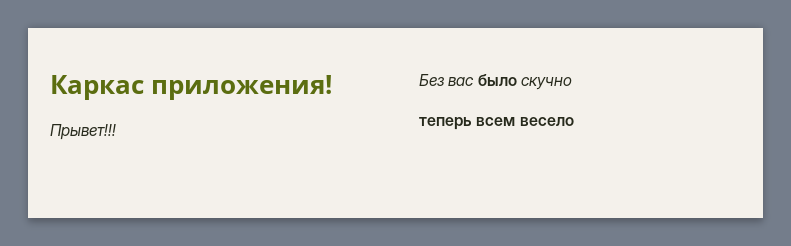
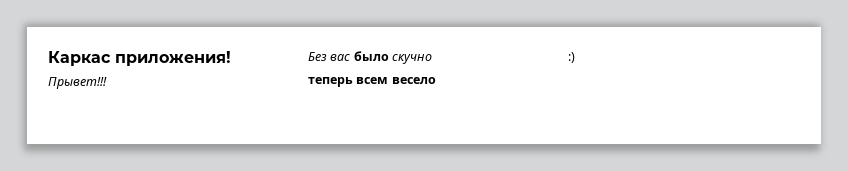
(574, 121) none -> [568,52,575,63] // :)

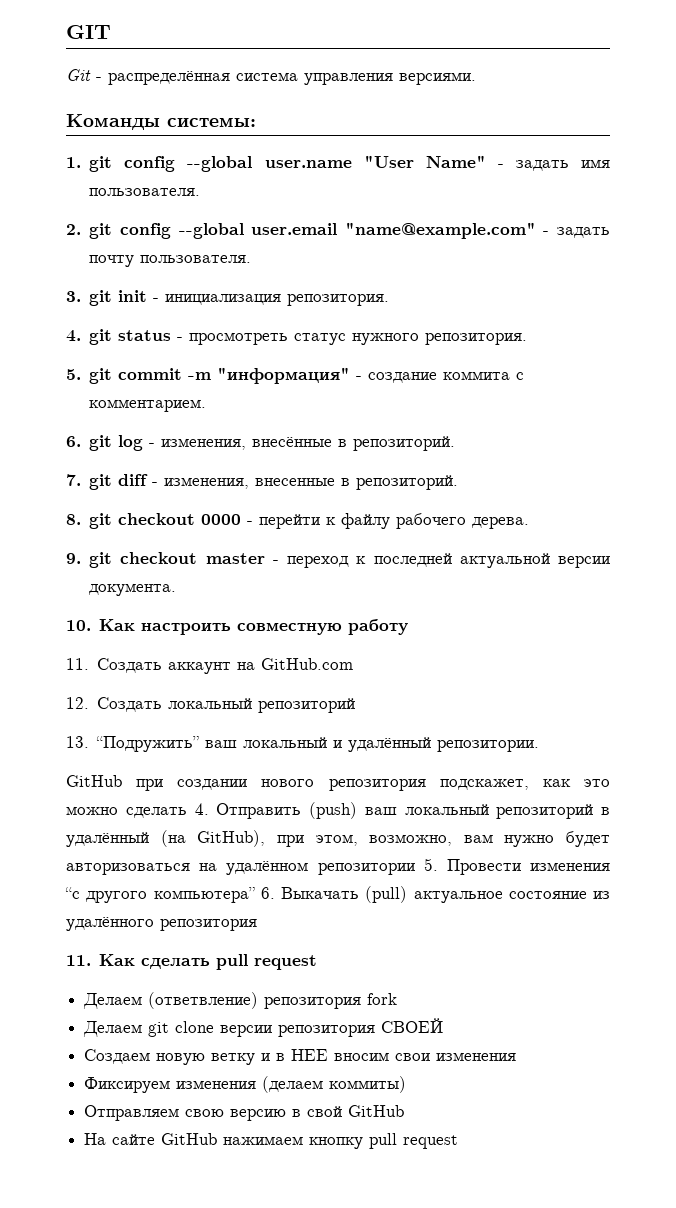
[48,51,231,66] [48,77,107,89] [308,51,433,64] [308,77,436,87] [568,52,575,63] Каркас приложения! // Прывет!!! // Без вас было скучно // теперь всем весело // :) -> [66,25,111,39] [66,69,476,85] [66,114,256,130] [66,155,610,172] [89,188,201,196] [66,222,610,239] [89,255,252,267] [66,290,390,306] [66,329,528,345] [66,367,525,384] [89,399,207,412] [66,435,456,451] [66,474,459,490] [66,513,530,529] [66,552,610,568] [89,583,177,596] [66,619,409,635] [66,658,354,674] [66,697,356,713] [66,736,540,752] [66,775,610,791] [66,802,610,819] [66,830,610,847] [66,858,610,875] [65,886,610,903] [66,917,257,931] [66,954,318,970] [83,992,398,1009] [83,1018,444,1037] [84,1049,517,1065] [84,1076,407,1093] [84,1105,405,1121] [84,1133,459,1149] GIT // Git - распределённая система управления версиями. // Команды системы: // 1. git config --global user.name "User Name" - задать имя пользователя. // 2. git config --global user.email "name@example.com" - задать почту пользователя. // 3. git init - инициализация репозитория. // 4. git status - просмотреть статус нужного репозитория. // 5. git commit -m "информация" - создание коммита с комментарием. // 6. git log - изменения, внесённые в репозиторий. // 7. git diff - изменения, внесенные в репозиторий. // 8. git checkout 0000 - перейти к файлу рабочего дерева. // 9. git checkout master - переход к последней актуальной версии документа. // 10. Как настроить совместную работу // 11. Создать аккаунт на GitHub.com // 12. Создать локальный репозиторий // 13. “Подружить” ваш локальный и удалённый репозитории. // GitHub при создании нового репозитория подскажет, как это можно сделать 4. Отправить (push) ваш локальный репозиторий в удалённый (на GitHub), при этом, возможно, вам нужно будет авторизоваться на удалённом репозитории 5. Провести изменения “с другого компьютера” 6. Выкачать (pull) актуальное состояние из удалённого репозитория // 11. Как сделать pull request // Делаем (ответвление) репозитория fork // Делаем git clone версии репозитория СВОЕЙ // Создаем новую ветку и в НЕЕ вносим свои изменения // Фиксируем изменения (делаем коммиты) // Отправляем свою версию в свой GitHub // На сайте GitHub нажимаем кнопку pull request

